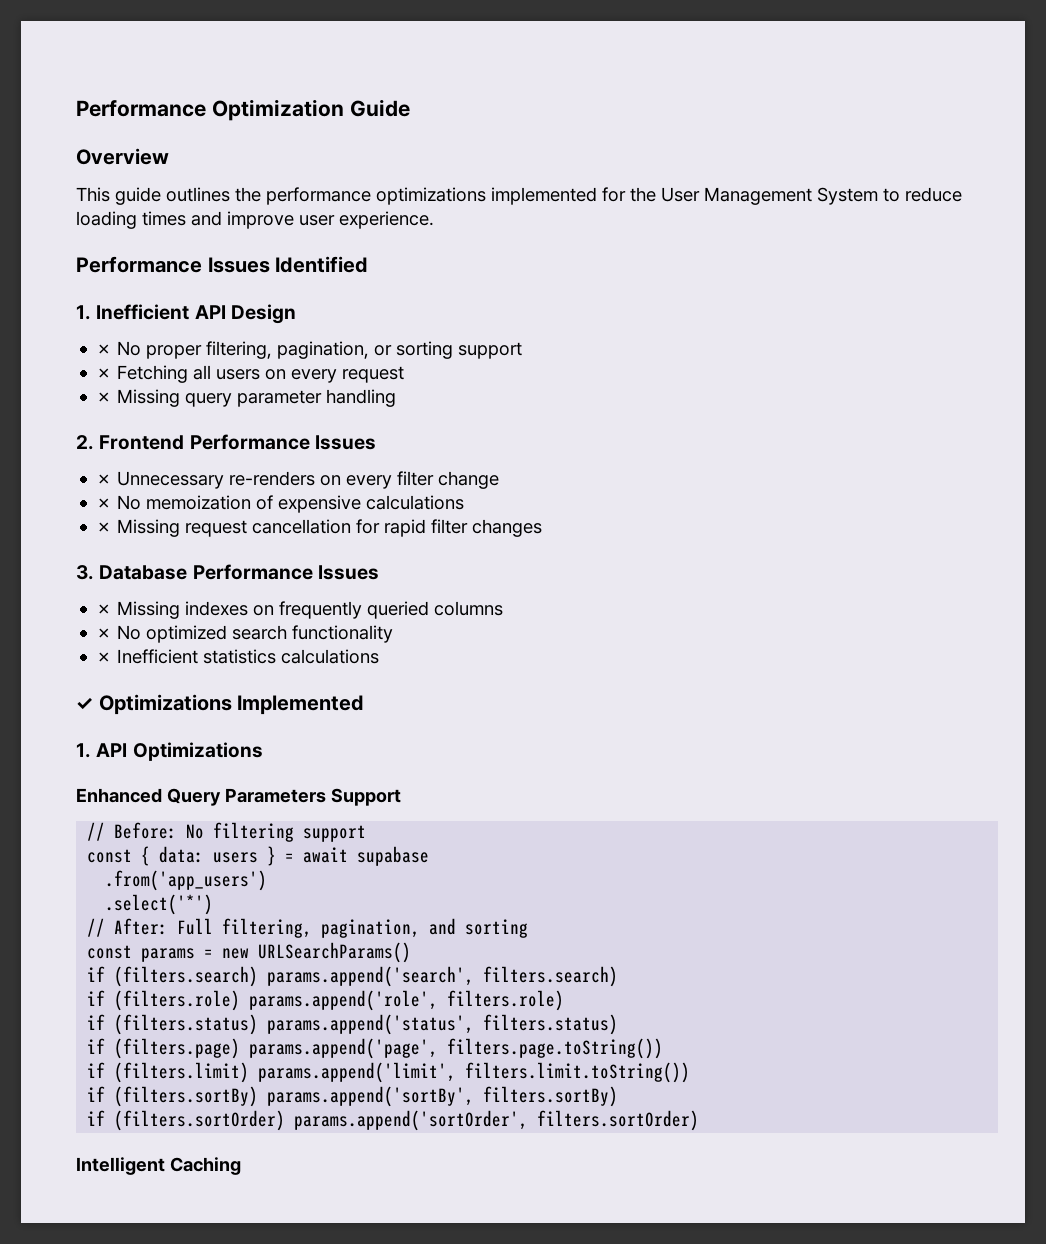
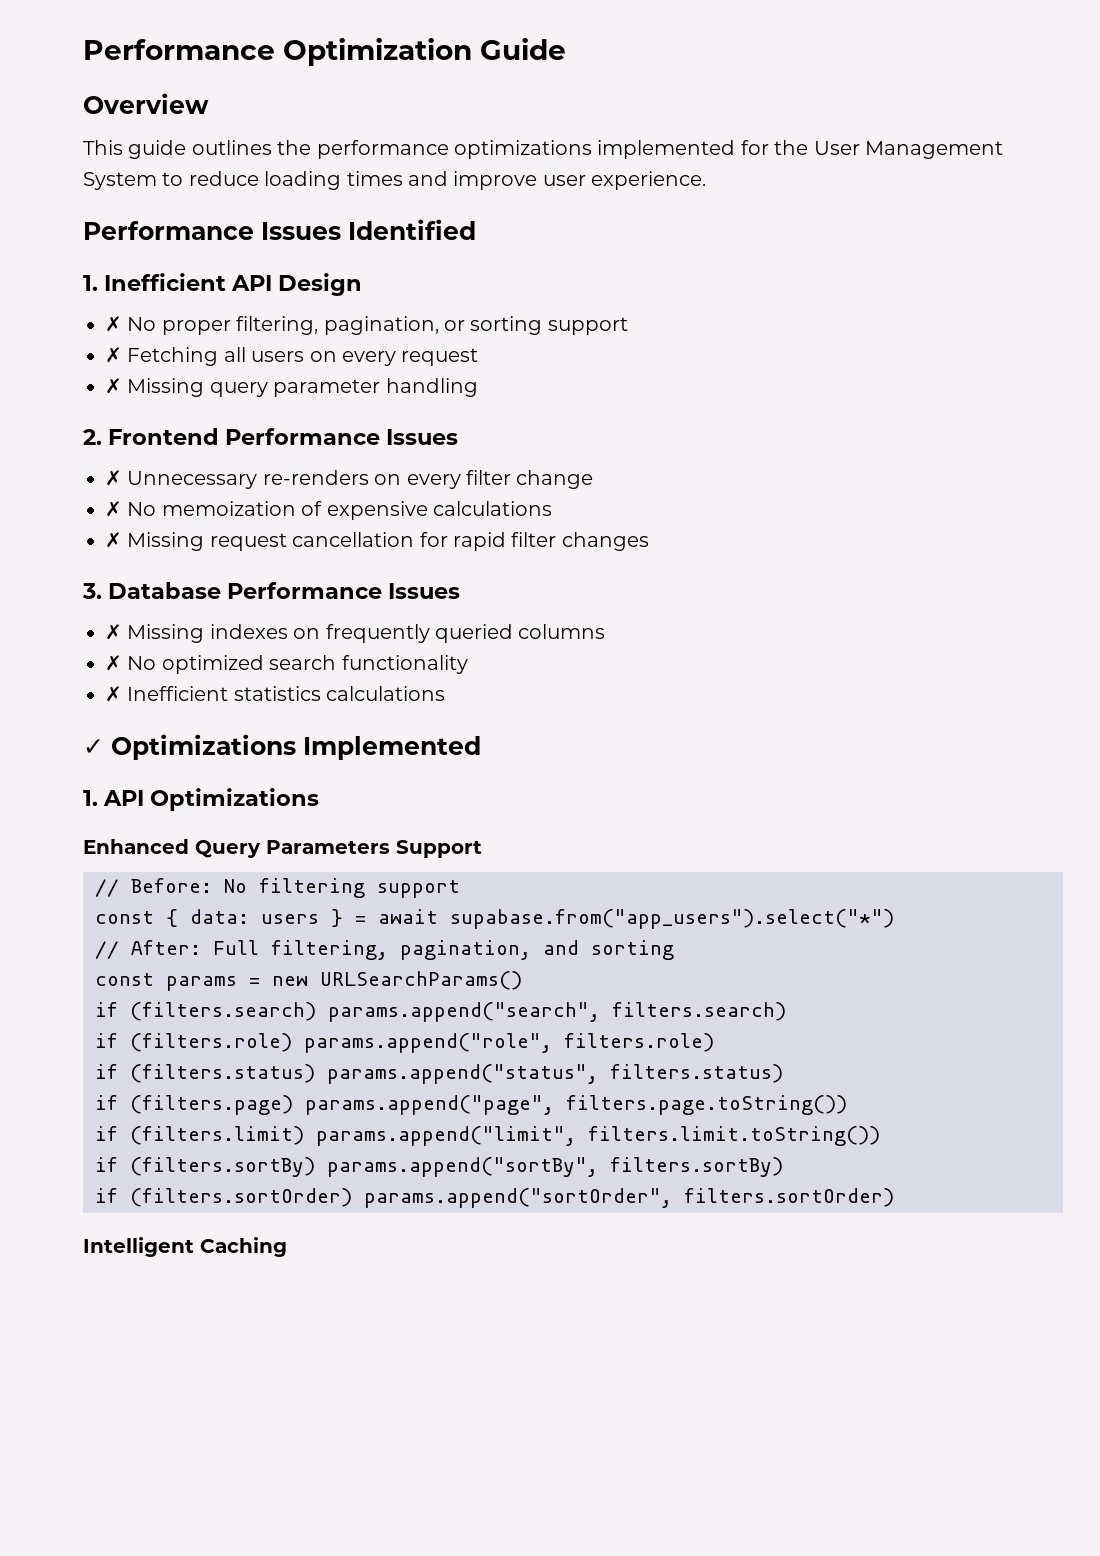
[357,846,430,866] [105,870,268,891] [105,894,214,915] supabase // .from('app_users') // .select('*') -> [450,909,894,929] supabase.from("app_users").select("*")
[267,966,475,987] params.append('search', -> [328,1002,600,1022] params.append("search",
[249,990,439,1011] params.append('role', -> [304,1033,552,1053] params.append("role",
[267,1014,475,1035] params.append('status', -> [327,1064,598,1084] params.append("status",
[249,1038,439,1059] params.append('page', -> [305,1095,554,1115] params.append("page",
[258,1062,457,1083] params.append('limit', -> [316,1126,576,1146] params.append("limit",
[267,1086,475,1107] params.append('sortBy', -> [327,1157,598,1177] params.append("sortBy",
[294,1110,529,1131] params.append('sortOrder', -> [364,1188,672,1208] params.append("sortOrder",

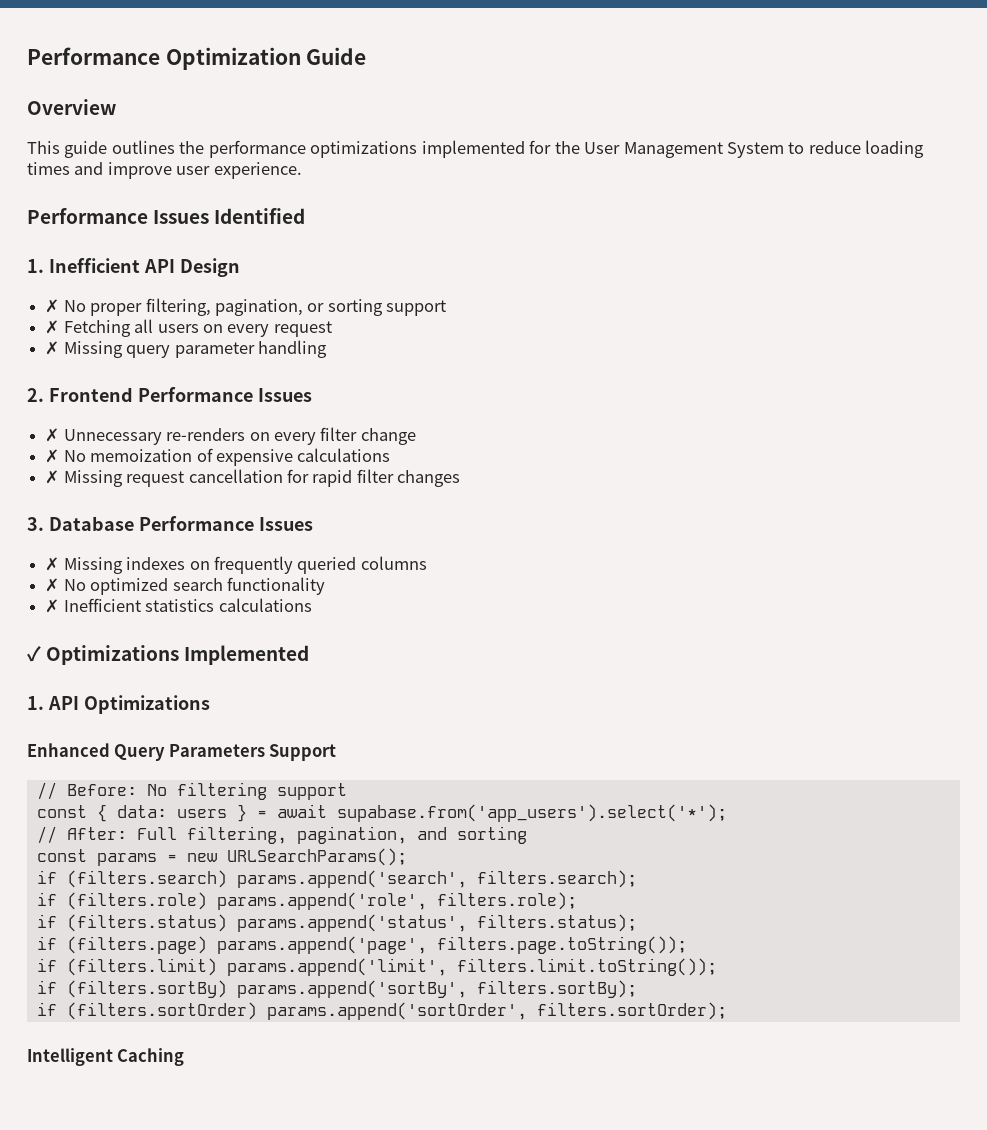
[450,909,894,929] supabase.from("app_users").select("*") -> [336,804,727,822] supabase.from('app_users').select('*');
[320,971,522,990] URLSearchParams() -> [226,848,407,866] URLSearchParams();
[328,1002,786,1022] params.append("search", filters.search) -> [236,870,637,888] params.append('search', filters.search);
[304,1033,714,1053] params.append("role", filters.role) -> [216,892,577,910] params.append('role', filters.role);
[327,1064,783,1084] params.append("status", filters.status) -> [236,914,637,932] params.append('status', filters.status);
[305,1095,847,1115] params.append("page", filters.page.toString()) -> [216,936,687,954] params.append('page', filters.page.toString());
[316,1126,880,1146] params.append("limit", filters.limit.toString()) -> [226,958,717,976] params.append('limit', filters.limit.toString());
[327,1157,783,1177] params.append("sortBy", filters.sortBy) -> [236,980,637,998] params.append('sortBy', filters.sortBy);
[364,1188,894,1208] params.append("sortOrder", filters.sortOrder) -> [266,1002,727,1020] params.append('sortOrder', filters.sortOrder);

